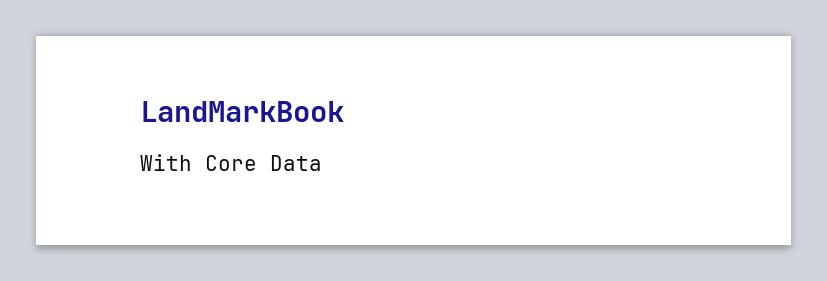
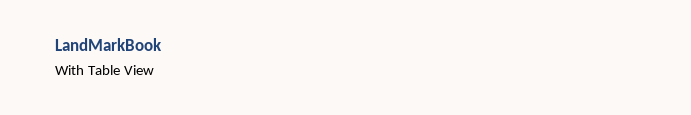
[205,155,322,171] Core Data -> [87,65,154,75] Table View

